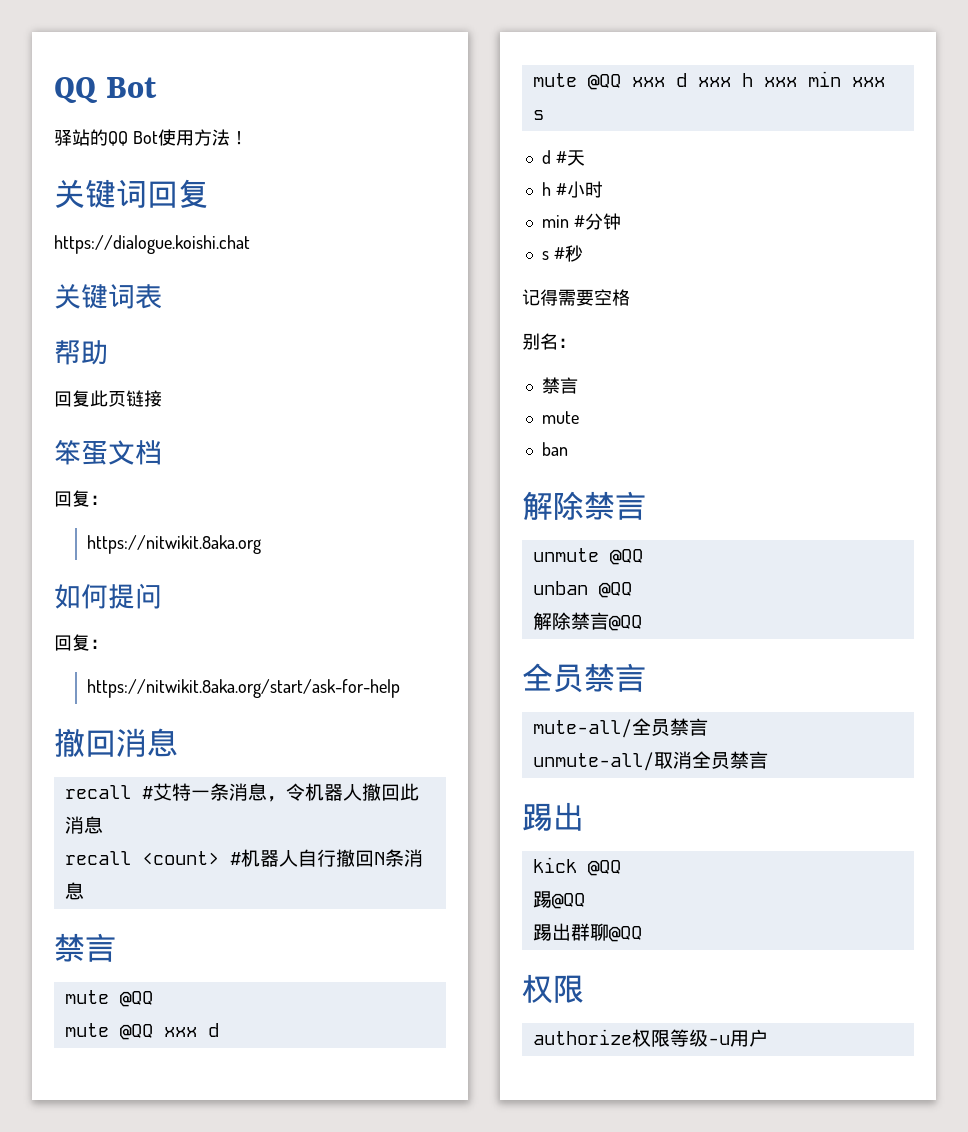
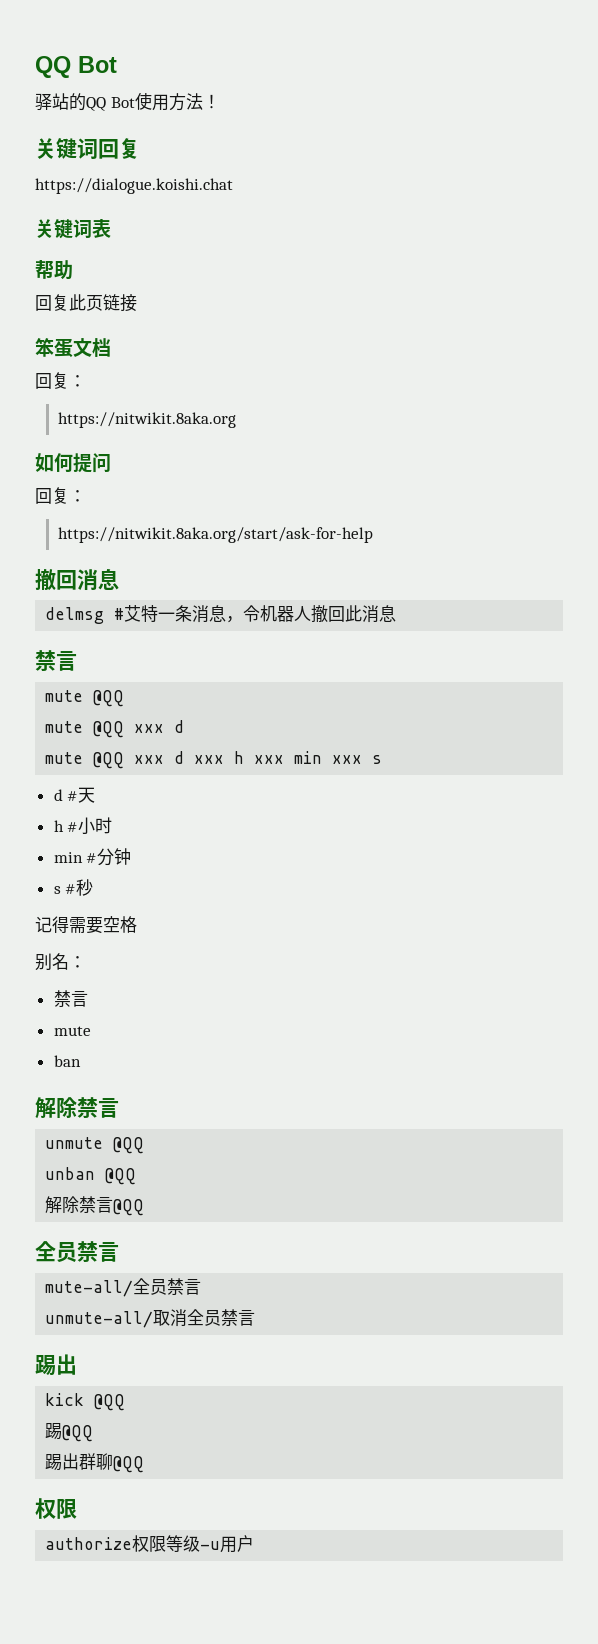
[64,785,131,799] recall -> [45,607,105,624] delmsg
[64,849,423,867] [64,882,84,900] // recall <count> #机器人自行撤回N条消息 -> (397, 613) none

